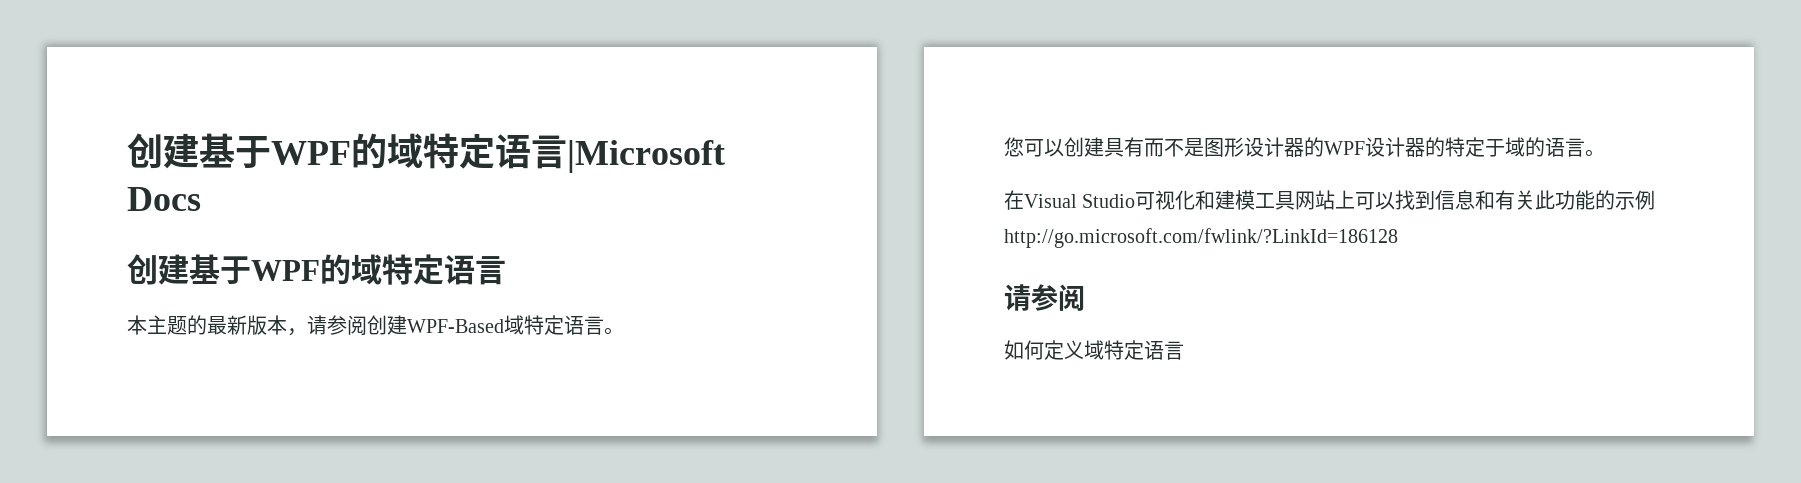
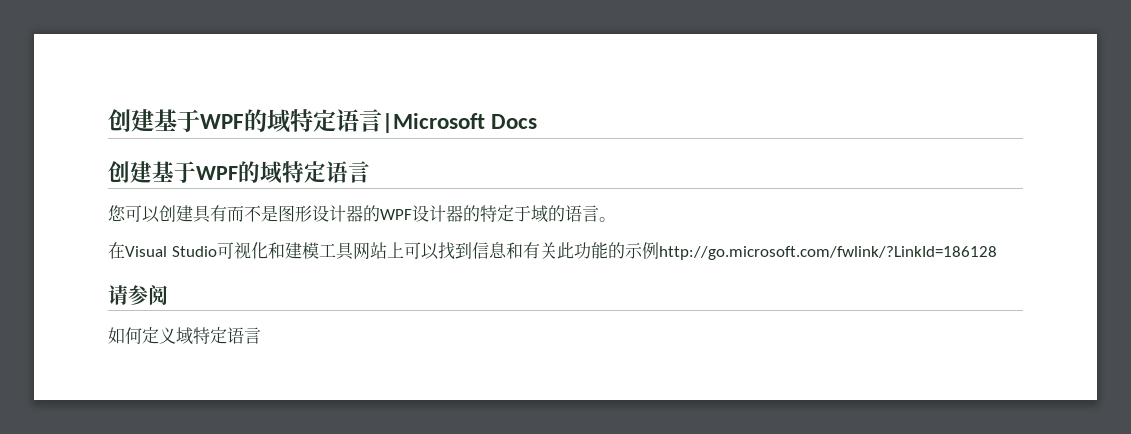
[127,315,624,336] // 本主题的最新版本，请参阅创建WPF-Based域特定语言。 -> (370, 172) none

